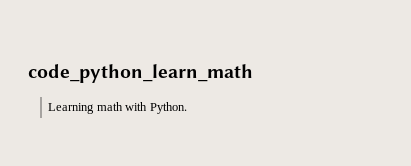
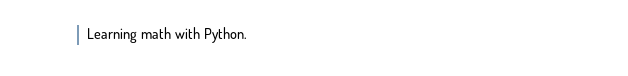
[28,64,253,83] code_python_learn_math // -> (87, 35) none

